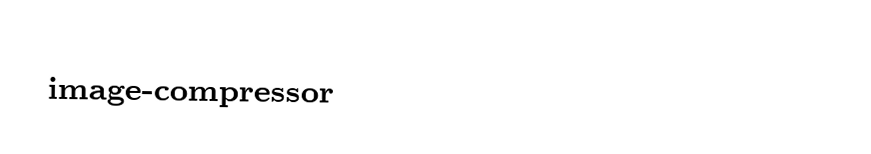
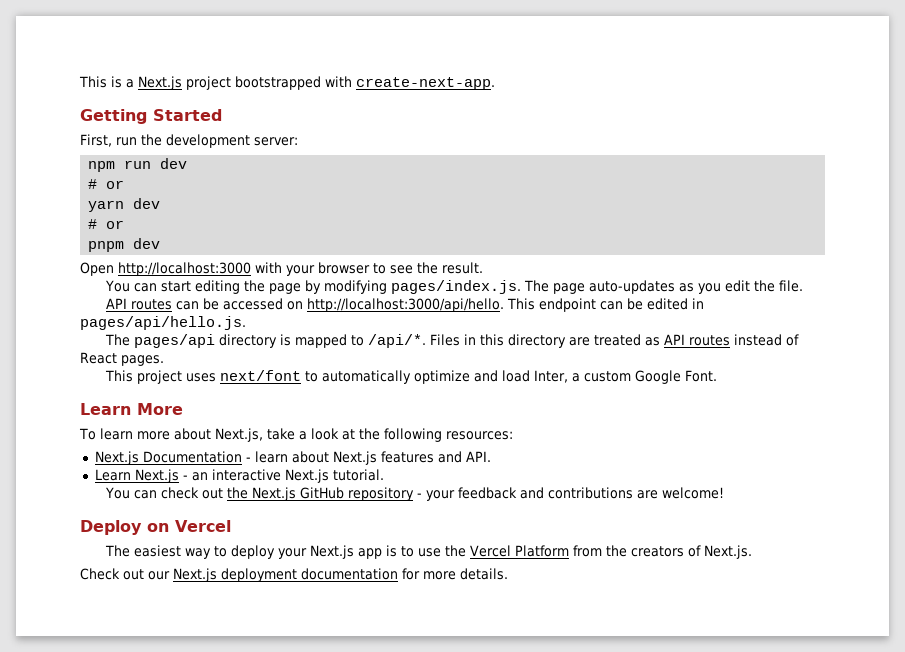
[47,76,334,109] image-compressor -> [79,76,495,90] [80,109,222,124] [80,134,298,148] [88,158,188,172] [88,179,125,189] [88,198,161,212] [88,219,125,229] [88,238,161,252] [80,262,483,276] [104,280,803,294] [105,298,704,312] [80,316,246,330] [104,334,799,348] [80,352,164,366] [104,370,717,384] [80,403,183,415] [79,428,513,442] [94,451,491,465] [94,469,384,483] [104,487,724,501] [80,520,231,535] [104,545,752,559] [80,568,508,582] This is a Next.js project bootstrapped with create-next-app. // Getting Started // First, run the development server: // npm run dev // # or // yarn dev // # or // pnpm dev // Open http://localhost:3000 with your browser to see the result. // You can start editing the page by modifying pages/index.js. The page auto-updates as you edit the file. // API routes can be accessed on http://localhost:3000/api/hello. This endpoint can be edited in pages/api/hello.js. // The pages/api directory is mapped to /api/*. Files in this directory are treated as API routes instead of React pages. // This project uses next/font to automatically optimize and load Inter, a custom Google Font. // Learn More // To learn more about Next.js, take a look at the following resources: // Next.js Documentation - learn about Next.js features and API. // Learn Next.js - an interactive Next.js tutorial. // You can check out the Next.js GitHub repository - your feedback and contributions are welcome! // Deploy on Vercel // The easiest way to deploy your Next.js app is to use the Vercel Platform from the creators of Next.js. // Check out our Next.js deployment documentation for more details.

